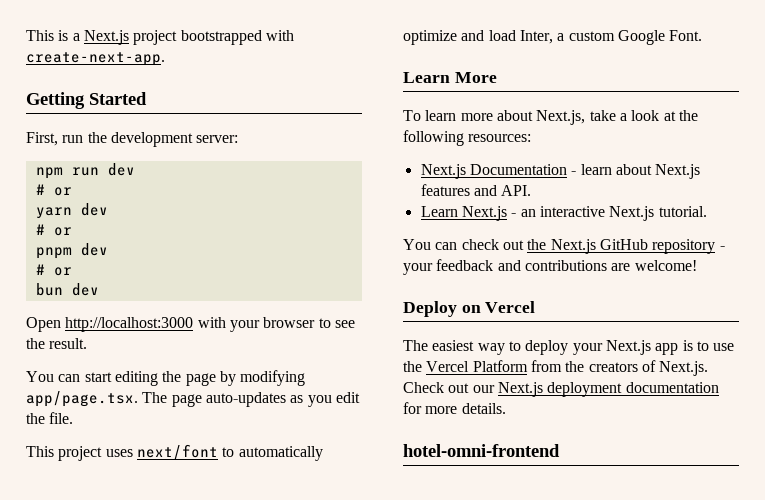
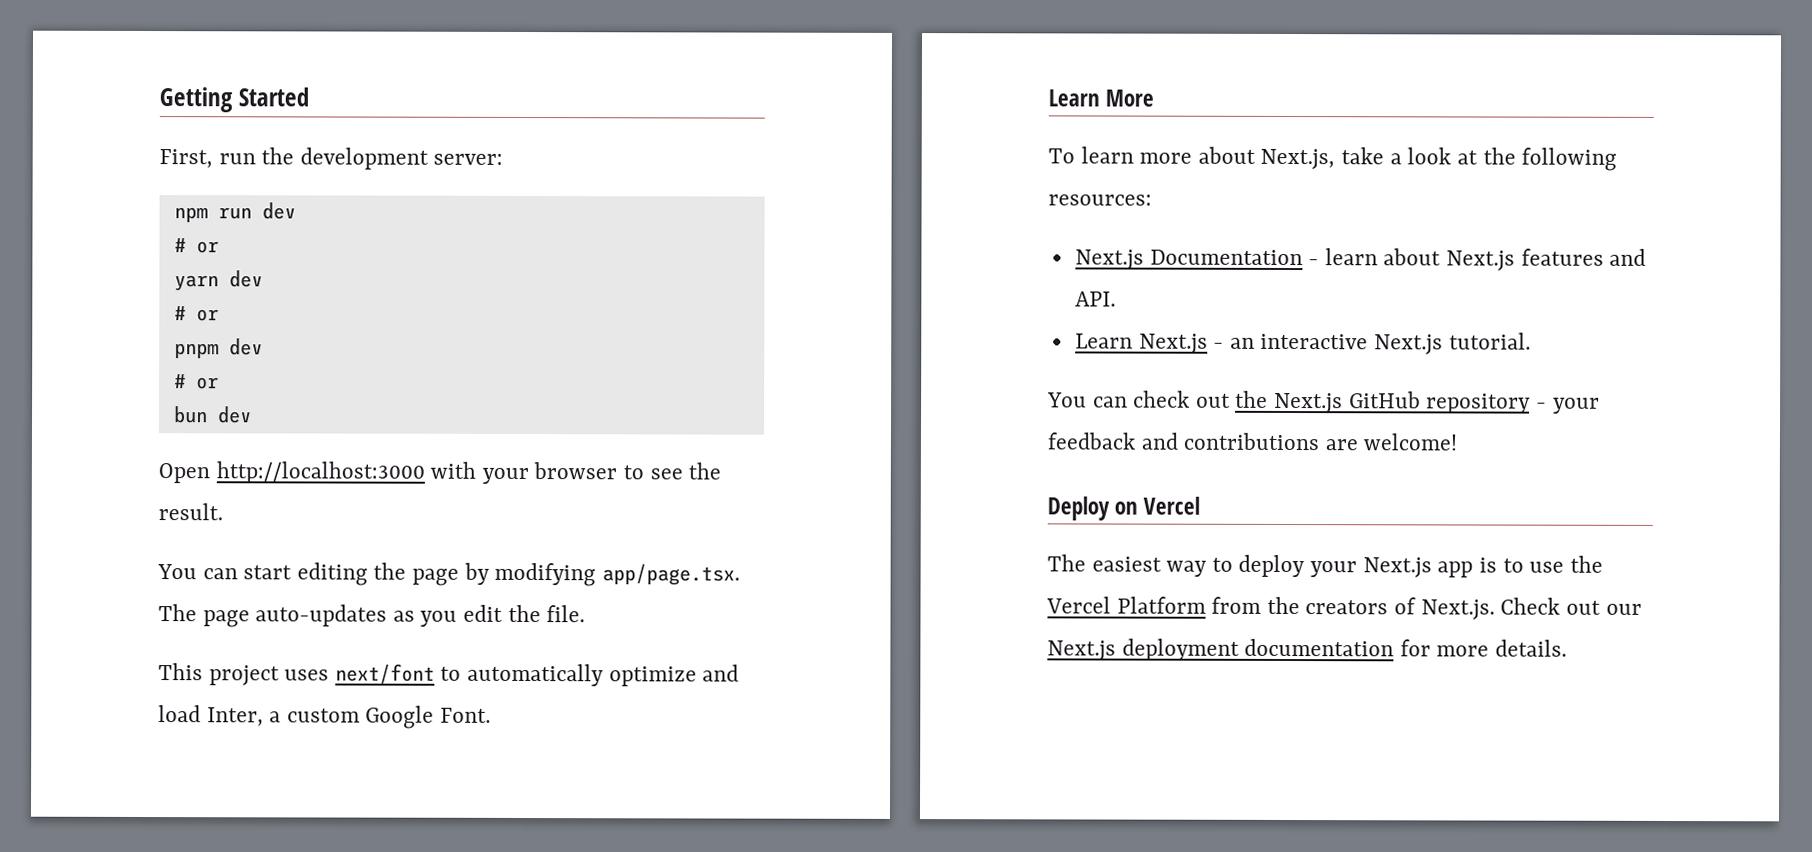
[26,30,294,45] [26,52,165,66] This is a Next.js project bootstrapped with create-next-app. // -> (159, 100) none
[403,444,560,457] // hotel-omni-frontend -> (1568, 648) none

